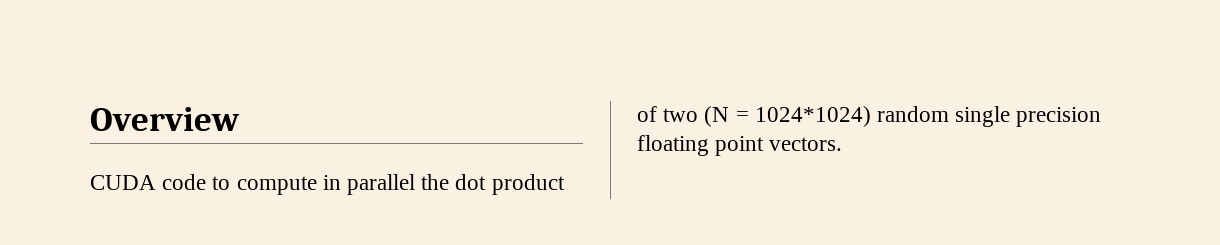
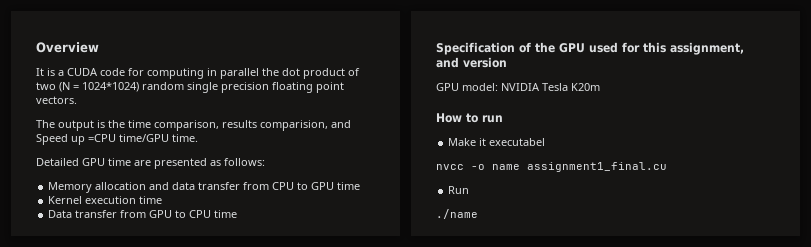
[90,174,317,195] CUDA code to compute -> [36,68,204,79] It is a CUDA code for computing
(843, 144) none -> [36,120,351,131] [36,134,198,145] [36,158,265,169] [48,182,361,193] [48,196,163,204] [48,210,238,218] [436,42,744,55] [436,57,507,68] [436,83,600,91] [436,113,503,123] [448,138,546,146] [436,162,667,172] [448,186,470,194] [436,209,478,219] // The output is the time comparison, results comparision, and Speed up =CPU time/GPU time. // Detailed GPU time are presented as follows: // Memory allocation and data transfer from CPU to GPU time // Kernel execution time // Data transfer from GPU to CPU time // Specification of the GPU used for this assignment, and version // GPU model: NVIDIA Tesla K20m // How to run // Make it executabel // nvcc -o name assignment1_final.cu // Run // ./name

